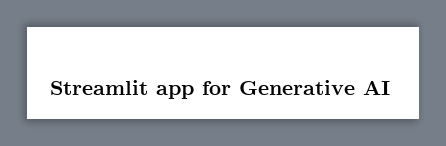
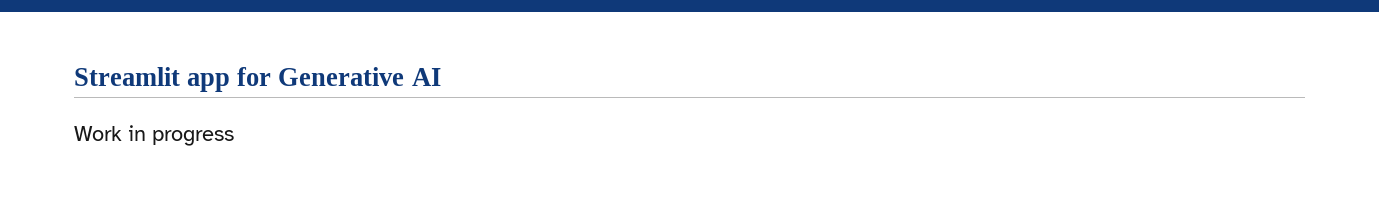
(390, 87) none -> [74,125,234,146] // Work in progress

